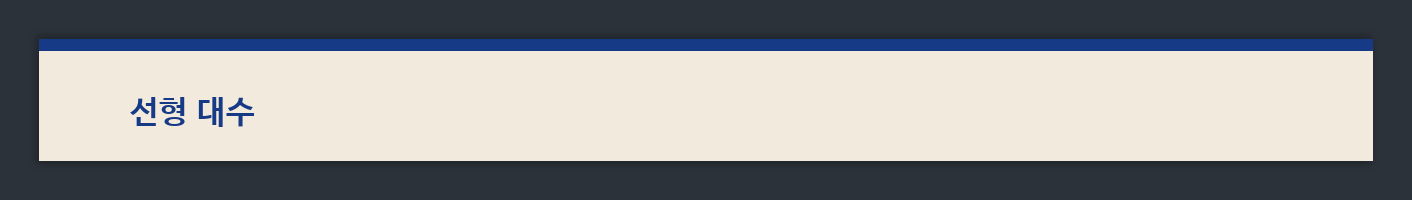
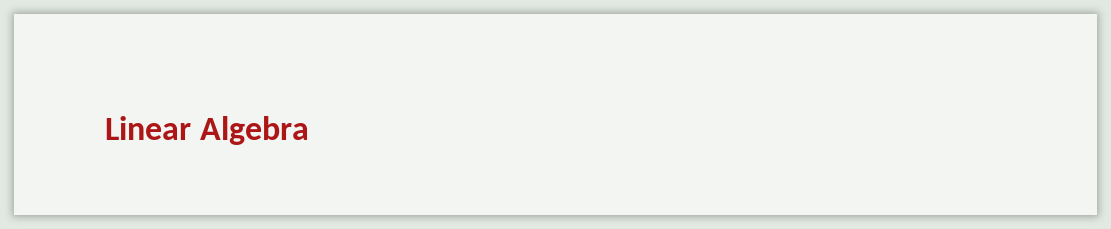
[130,97,255,127] 선형 대수 -> [105,116,310,145] Linear Algebra

